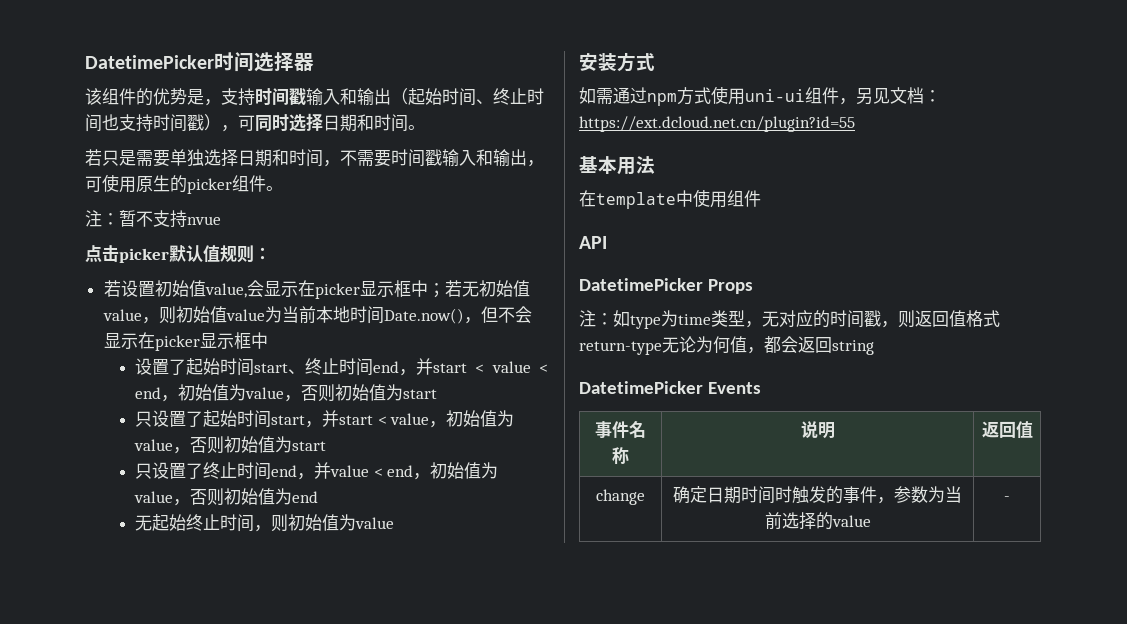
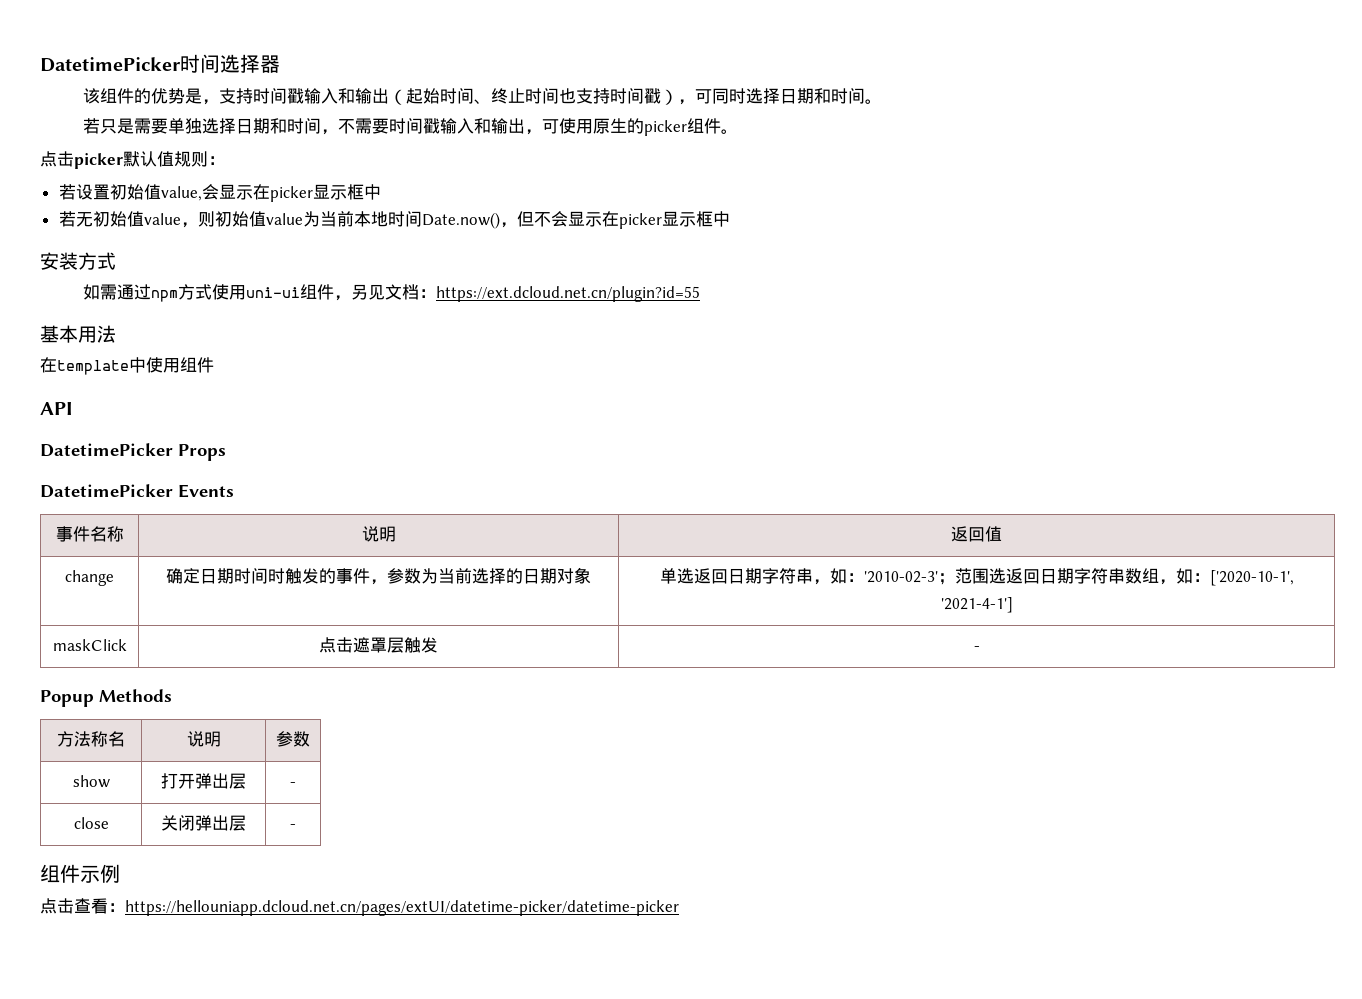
[85,210,221,228] // 注：暂不支持nvue -> (739, 131) none
[427,283,445,298] ； -> (381, 192) //
[135,358,548,376] [135,384,438,402] [135,410,515,428] [134,436,327,454] [135,462,499,480] [134,488,319,506] [135,514,395,532] // 设置了起始时间start、终止时间end，并start < value < end，初始值为value，否则初始值为start // 只设置了起始时间start，并start < value，初始值为value，否则初始值为start // 只设置了终止时间end，并value < end，初始值为value，否则初始值为end // 无起始终止时间，则初始值为value -> (730, 219) none
[579,310,1000,329] [579,336,874,355] // 注：如type为time类型，无对应的时间戳，则返回值格式return-type无论为何值，都会返回string -> (226, 452) none
[831,515,871,527] [1004,496,1010,501] value | - -> [523,567,591,584] [659,568,1294,586] [940,597,1013,613] [52,639,127,651] [319,637,438,653] [973,646,980,651] [40,689,172,707] [57,731,125,747] [186,731,221,747] [276,731,310,747] [72,775,110,788] [161,773,246,789] [290,782,296,787] [73,817,109,829] [161,815,246,831] [290,824,296,829] [40,864,120,883] [40,898,679,916] 日期对象 | 单选返回日期字符串，如：'2010-02-3'；范围选返回日期字符串数组，如：['2020-10-1', '2021-4-1'] // maskClick | 点击遮罩层触发 | - // Popup Methods // 方法称名 | 说明 | 参数 // show | 打开弹出层 | - // close | 关闭弹出层 | - // 组件示例 // 点击查看：https://hellouniapp.dcloud.net.cn/pages/extUI/datetime-picker/datetime-picker

